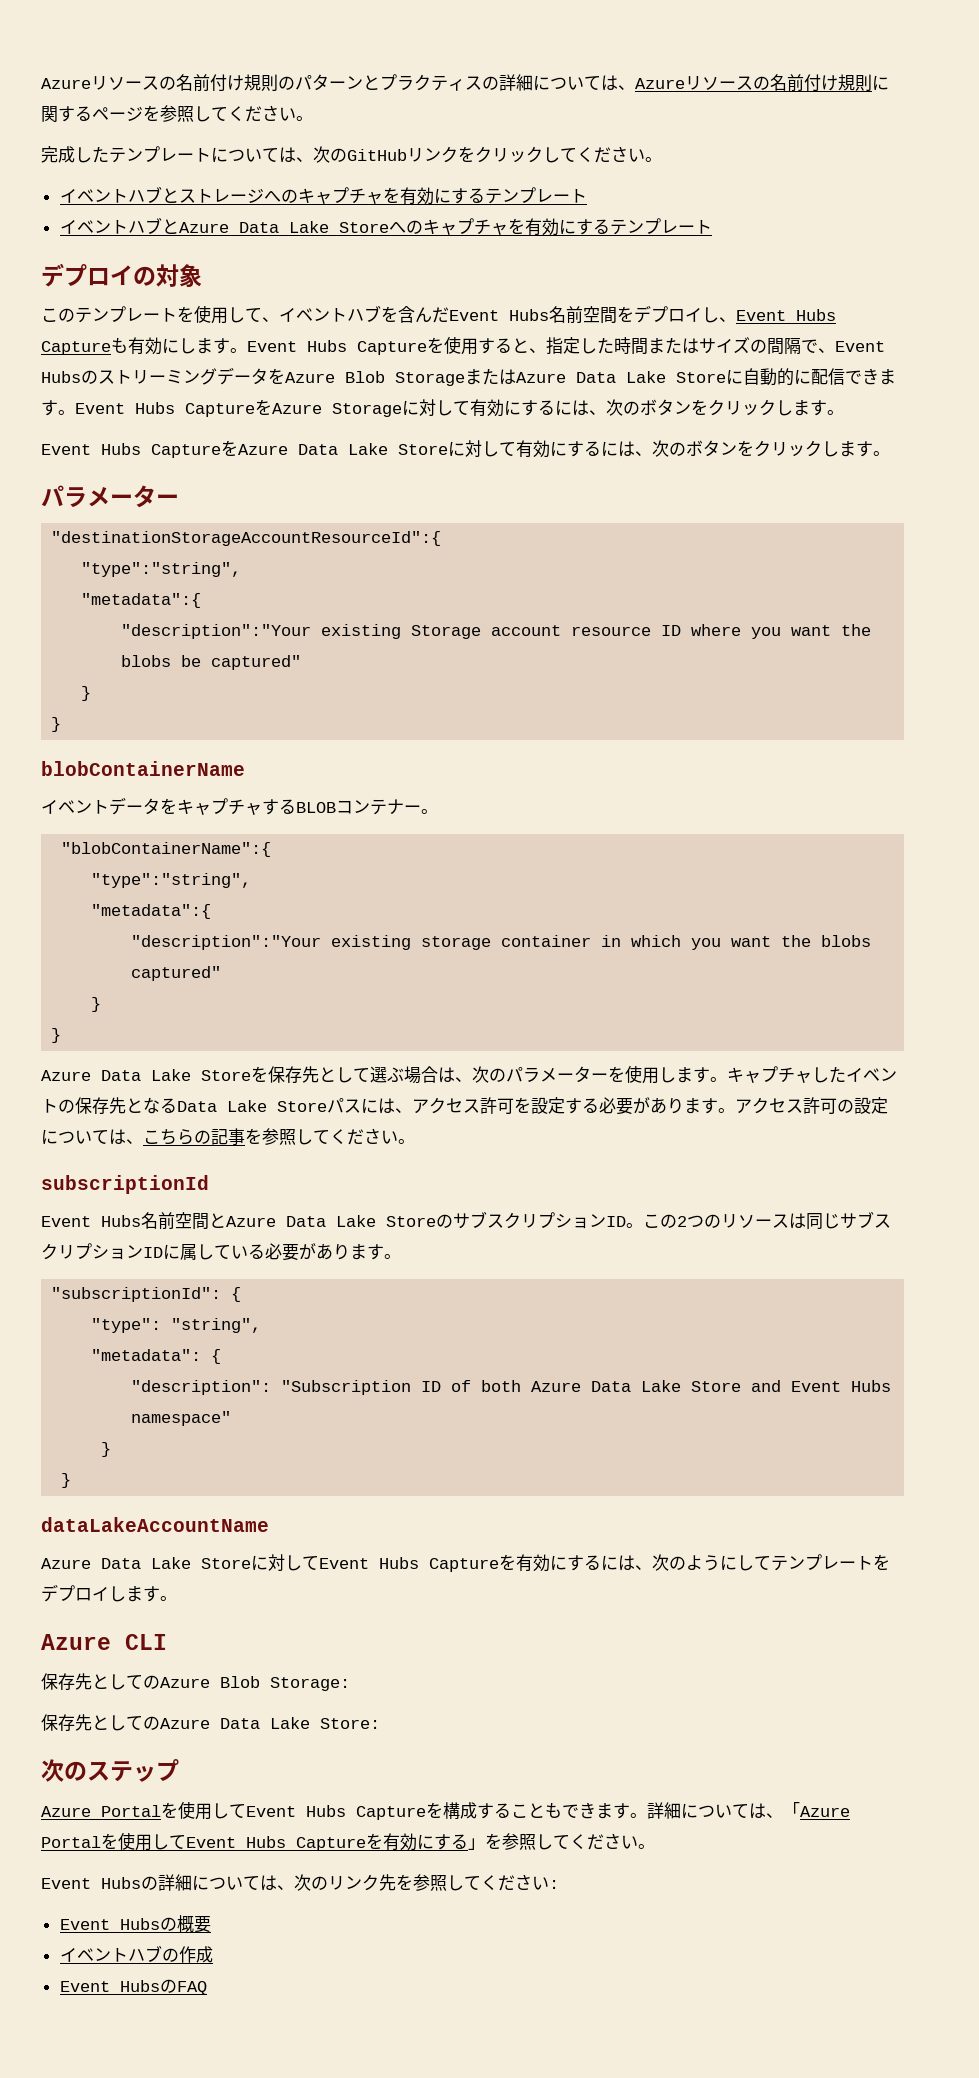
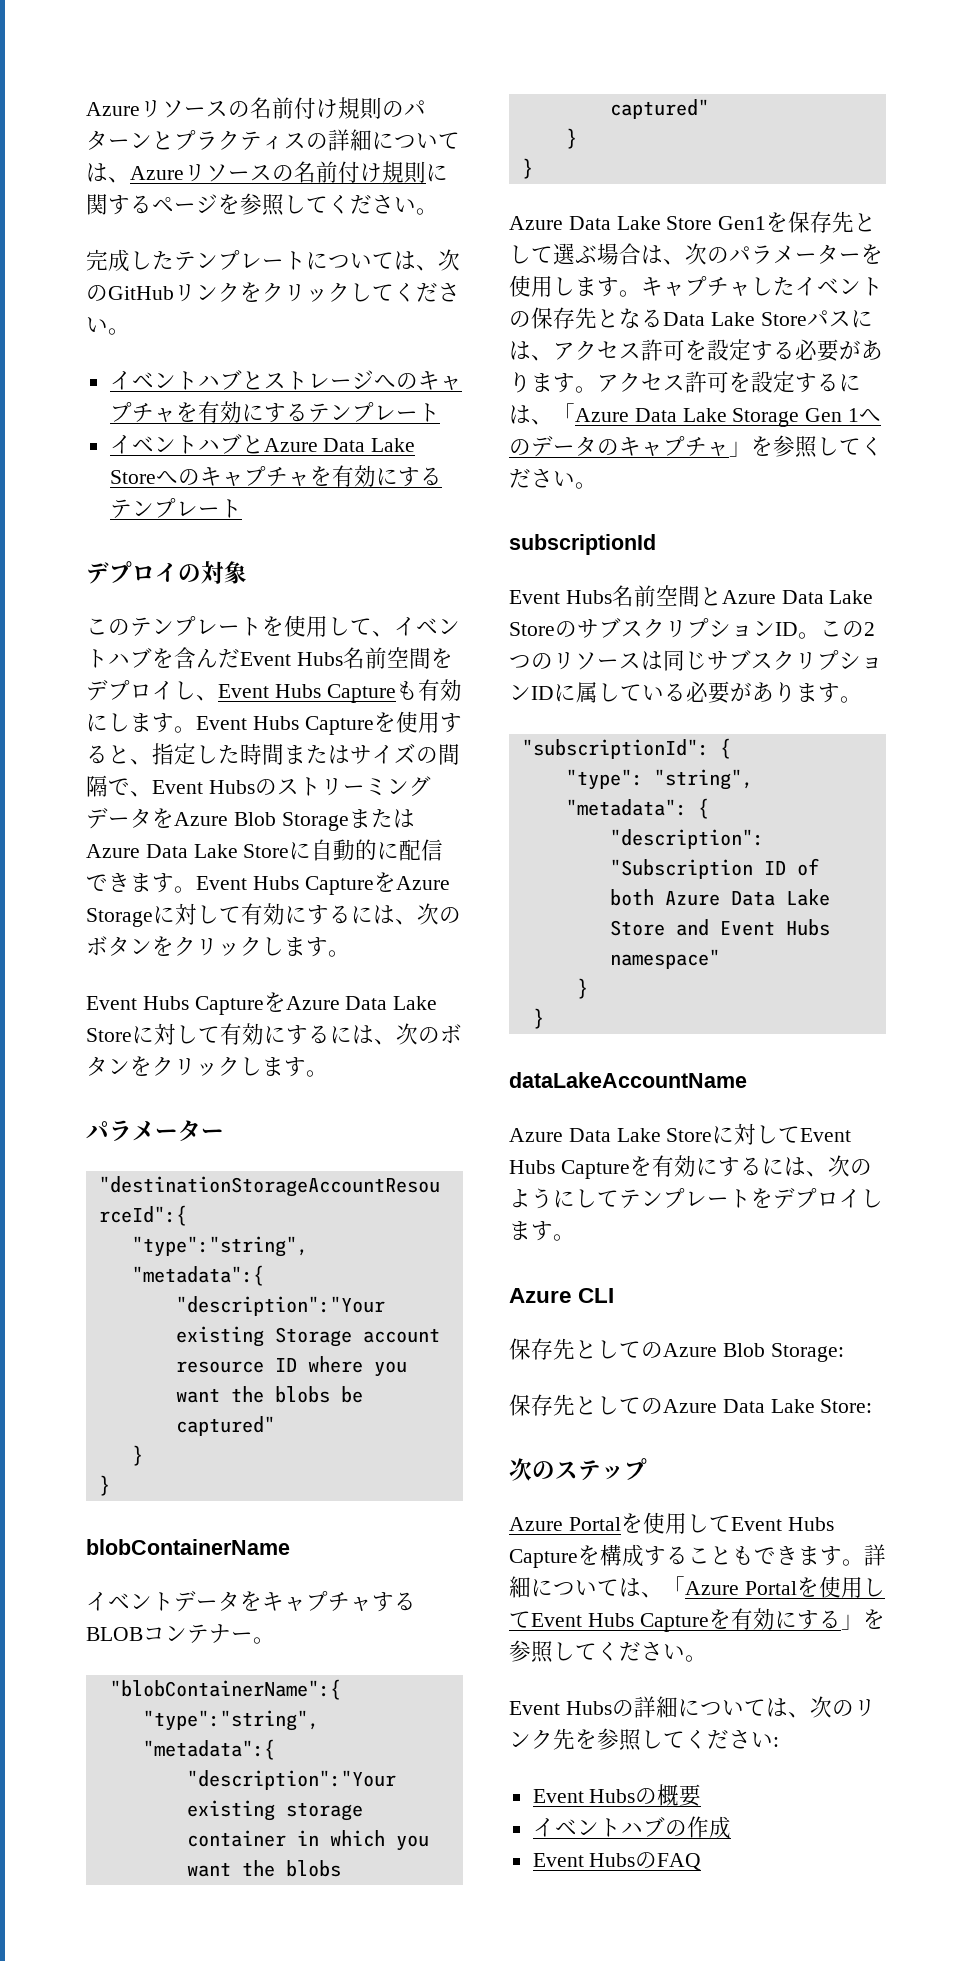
(251, 1075) none -> [718,216,767,230] Gen1
[837,1097,888,1114] [41,1128,245,1145] の設定については、こちらの記事 -> [729,371,861,393] [509,403,882,427] [509,436,751,457] を設定するには、「Azure Data Lake Storage Gen 1へのデータのキャプチャ」

